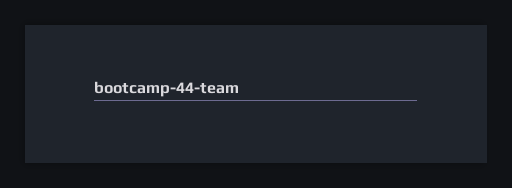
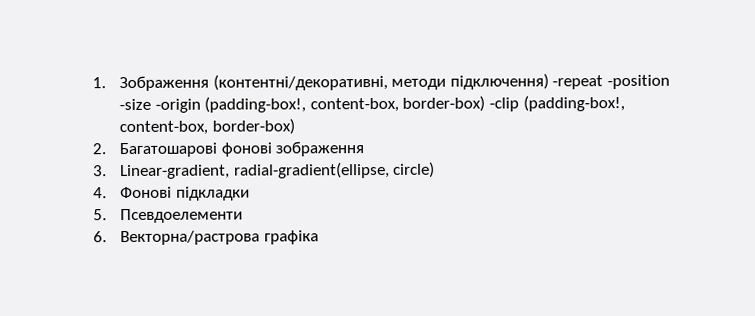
[94,81,239,97] bootcamp-44-team -> [92,73,671,92] [119,95,625,113] [119,118,295,136] [92,141,365,158] [93,161,436,180] [93,186,250,201] [93,208,244,224] [93,230,319,246] 1. Зображення (контентні/декоративні, методи підключення) -repeat -position -size -origin (padding-box!, content-box, border-box) -clip (padding-box!, content-box, border-box) // 2. Багатошарові фонові зображення // 3. Linear-gradient, radial-gradient(ellipse, circle) // 4. Фонові підкладки // 5. Псевдоелементи // 6. Векторна/растрова графіка

